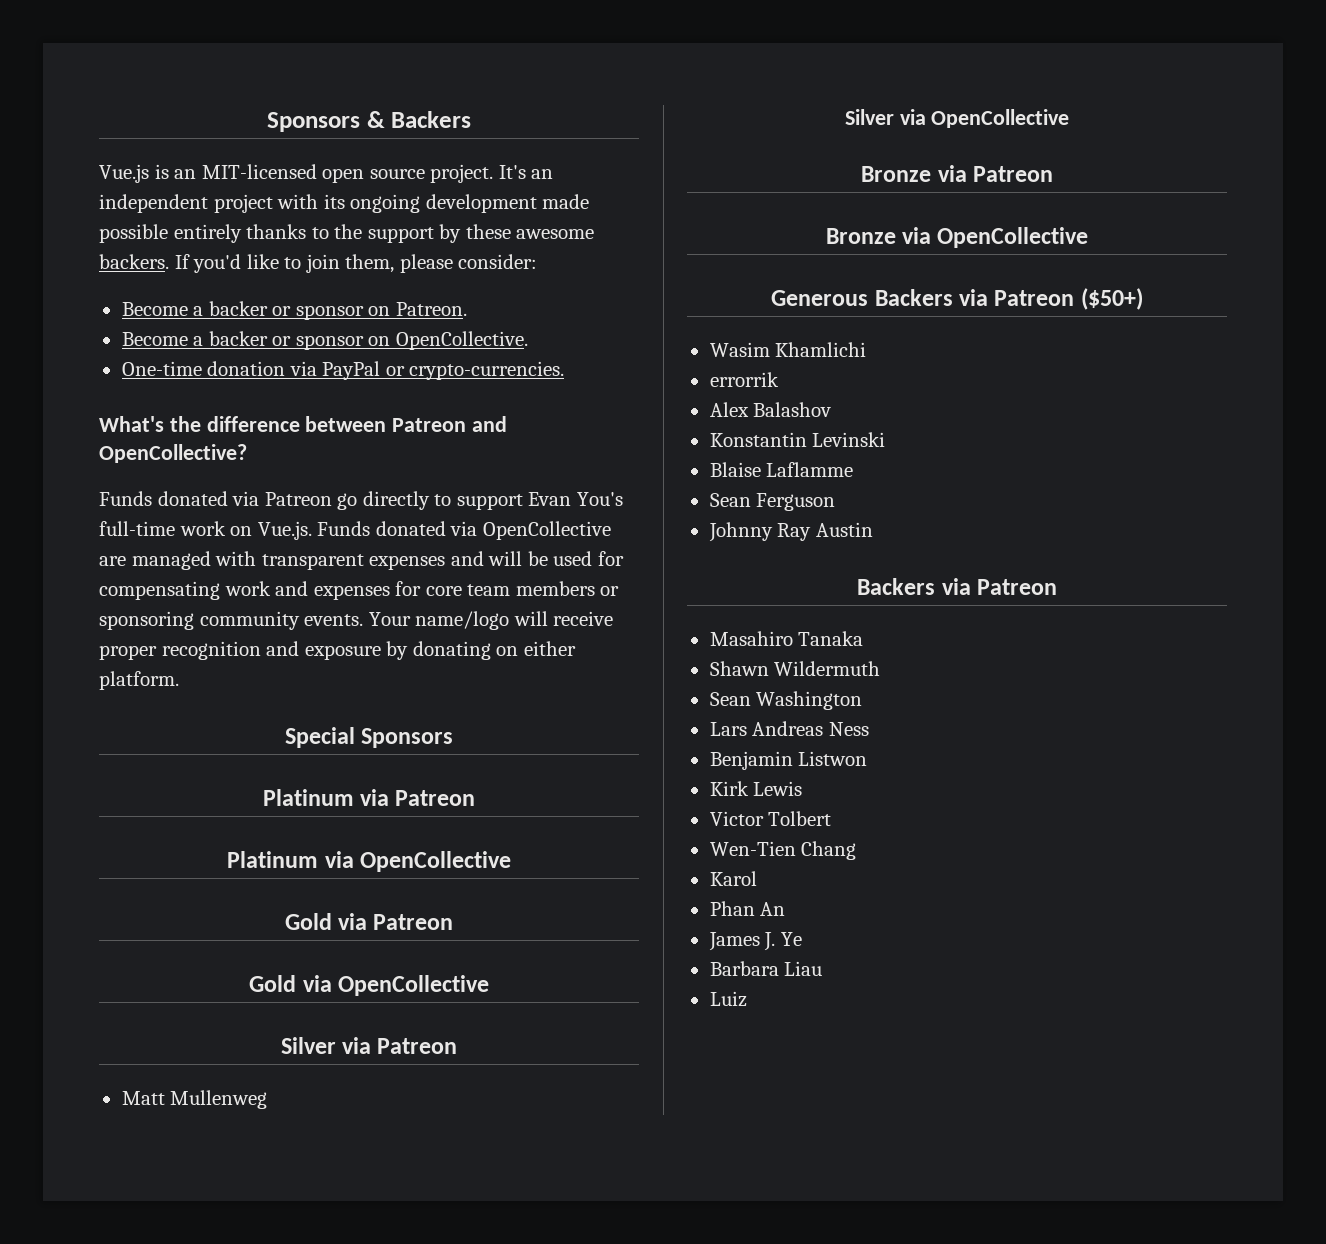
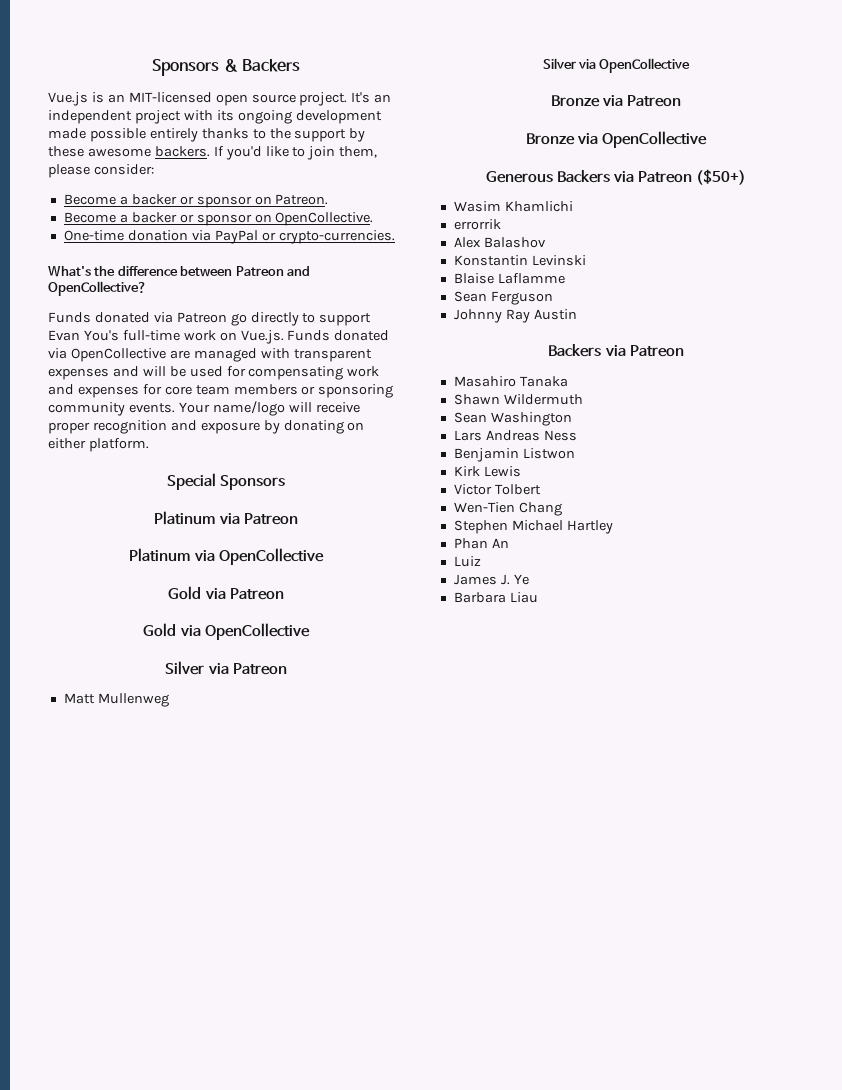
[709,871,757,886] Karol -> [453,520,613,534] Stephen Michael Hartley
(786, 909) none -> [453,556,481,567] // Luiz
[709,991,747,1007] // Luiz -> (538, 597) none

